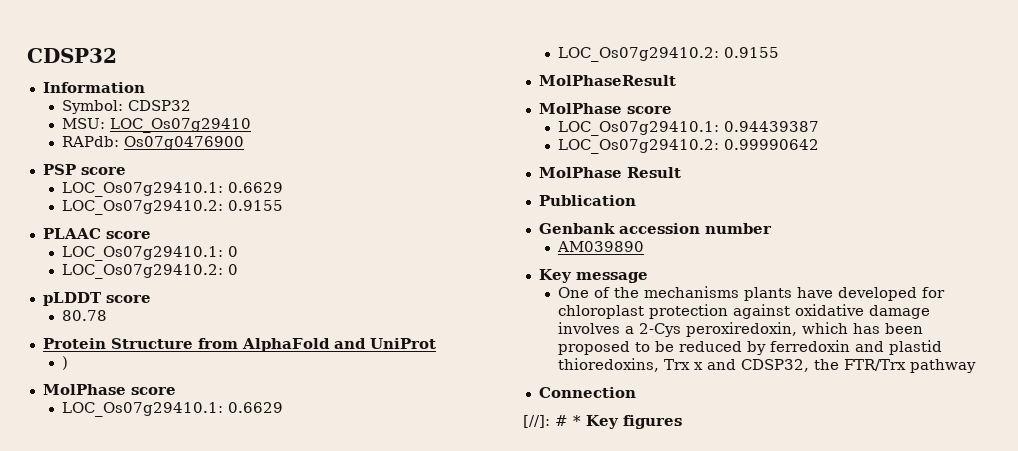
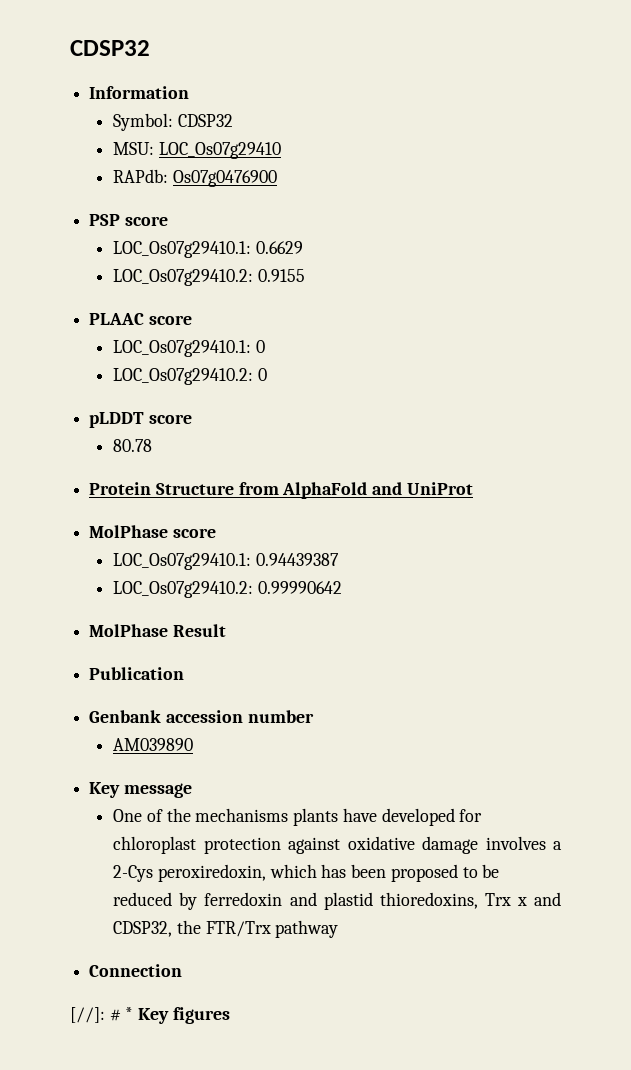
[61,356,68,370] [42,384,176,395] [61,402,283,417] [557,47,779,62] [538,75,676,86] // ) // MolPhase score // LOC_Os07g29410.1: 0.6629 // LOC_Os07g29410.2: 0.9155 // MolPhaseResult -> (473, 488) none

